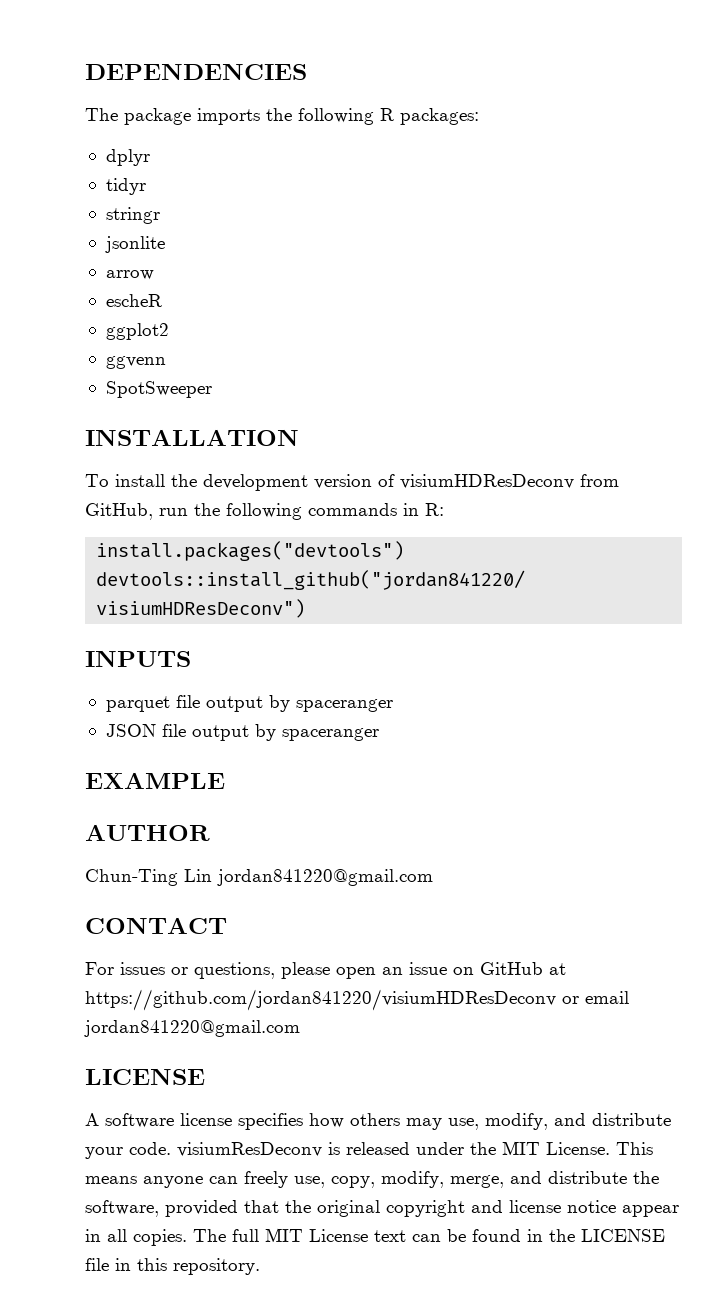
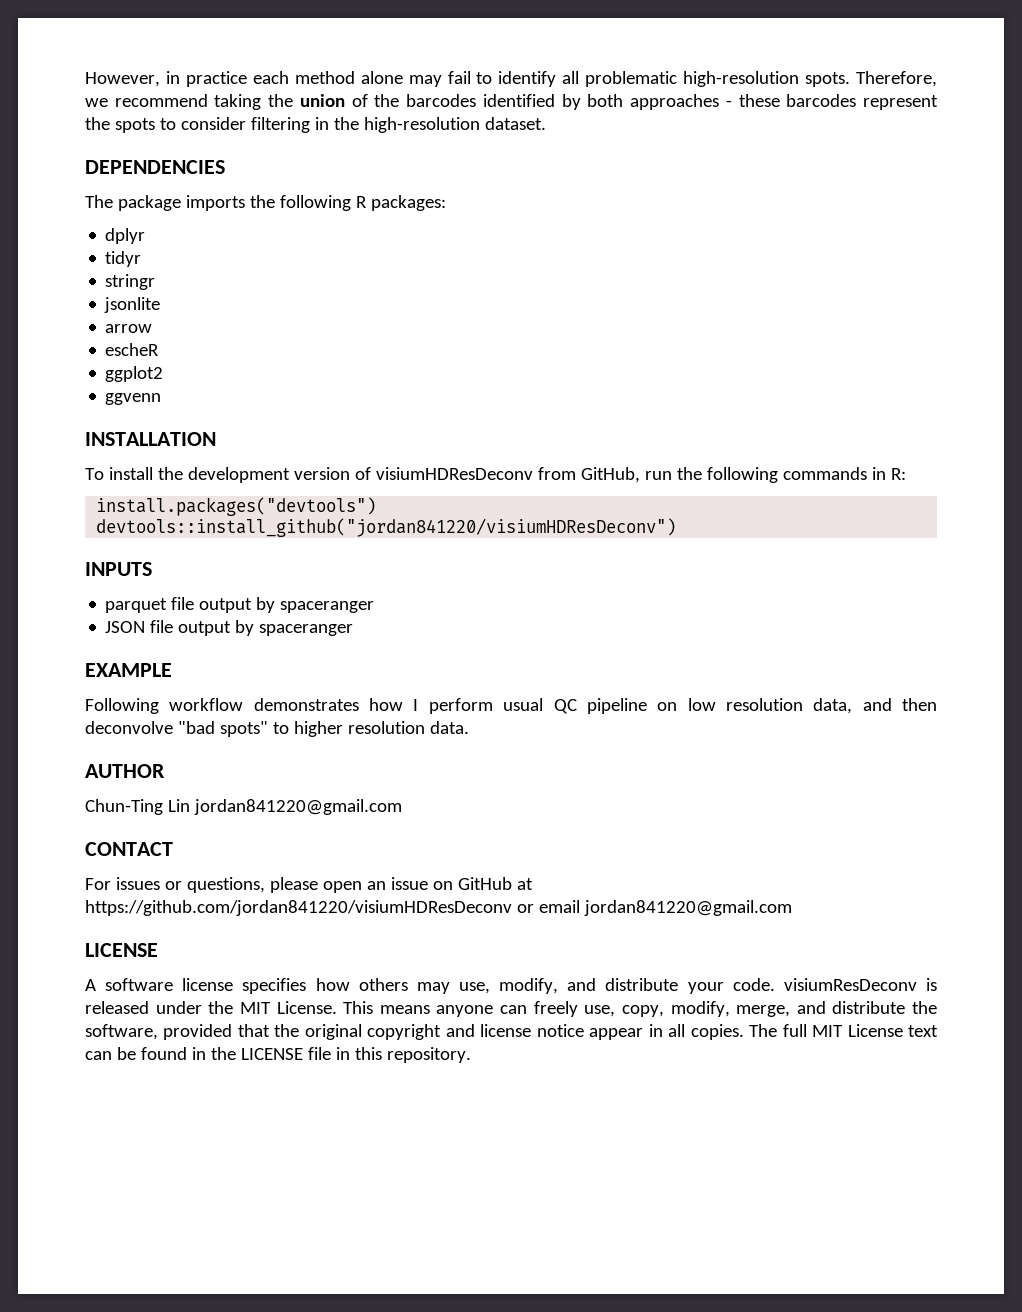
(85, 71) none -> [85,71,938,87] [85,94,939,110] [85,117,546,133] However, in practice each method alone may fail to identify all problematic high-resolution spots. Therefore, we recommend taking the union of the barcodes identified by both approaches - these barcodes represent the spots to consider filtering in the high-resolution dataset. //
[105,381,212,398] // SpotSweeper -> (162, 399) none
(225, 780) none -> [85,698,937,714] [85,721,469,737] // Following workflow demonstrates how I perform usual QC pipeline on low resolution data, and then deconvolve "bad spots" to higher resolution data.

